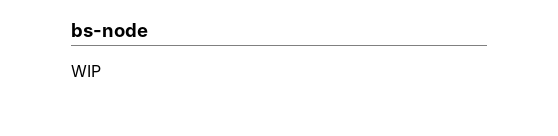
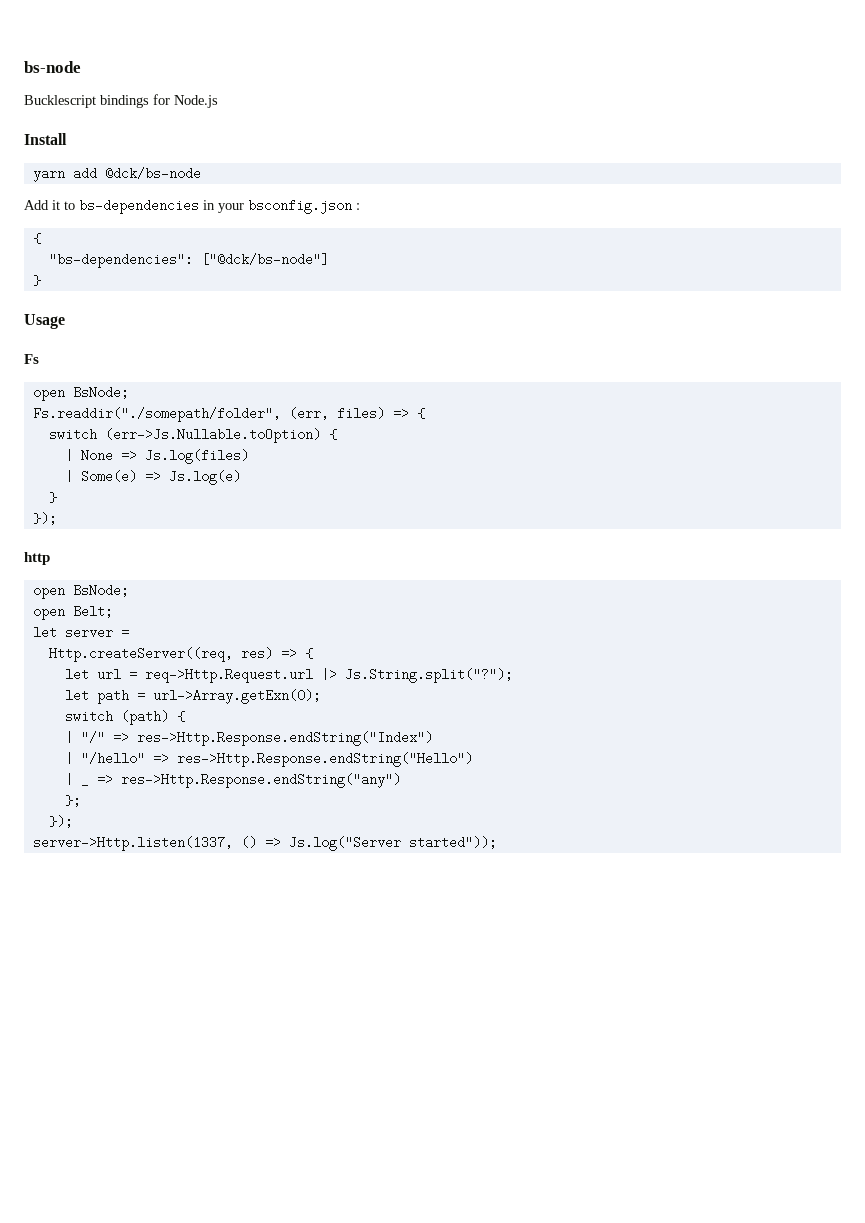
[71,65,101,77] WIP -> [24,94,218,108] [24,133,67,145] [32,167,201,182] [24,199,360,214] [32,233,41,244] [48,253,329,268] [32,275,41,286] [24,314,65,329] [24,354,39,364] [32,386,129,401] [32,407,425,422] [48,428,337,443] [64,449,249,464] [64,470,241,485] [48,492,57,503] [32,512,57,525] [24,552,50,565] [32,584,129,599] [32,605,113,620] [32,626,129,639] [48,647,313,662] [64,668,513,683] [64,689,321,704] [64,710,185,725] [64,731,433,746] [64,752,473,767] [64,773,401,788] [64,794,81,807] [48,815,73,828] [32,836,497,851] Bucklescript bindings for Node.js // Install // yarn add @dck/bs-node // Add it to bs-dependencies in your bsconfig.json : // { // "bs-dependencies": ["@dck/bs-node"] // } // Usage // Fs // open BsNode; // Fs.readdir("./somepath/folder", (err, files) => { // switch (err->Js.Nullable.toOption) { // | None => Js.log(files) // | Some(e) => Js.log(e) // } // }); // http // open BsNode; // open Belt; // let server = // Http.createServer((req, res) => { // let url = req->Http.Request.url |> Js.String.split("?"); // let path = url->Array.getExn(0); // switch (path) { // | "/" => res->Http.Response.endString("Index") // | "/hello" => res->Http.Response.endString("Hello") // | _ => res->Http.Response.endString("any") // }; // }); // server->Http.listen(1337, () => Js.log("Server started"));

